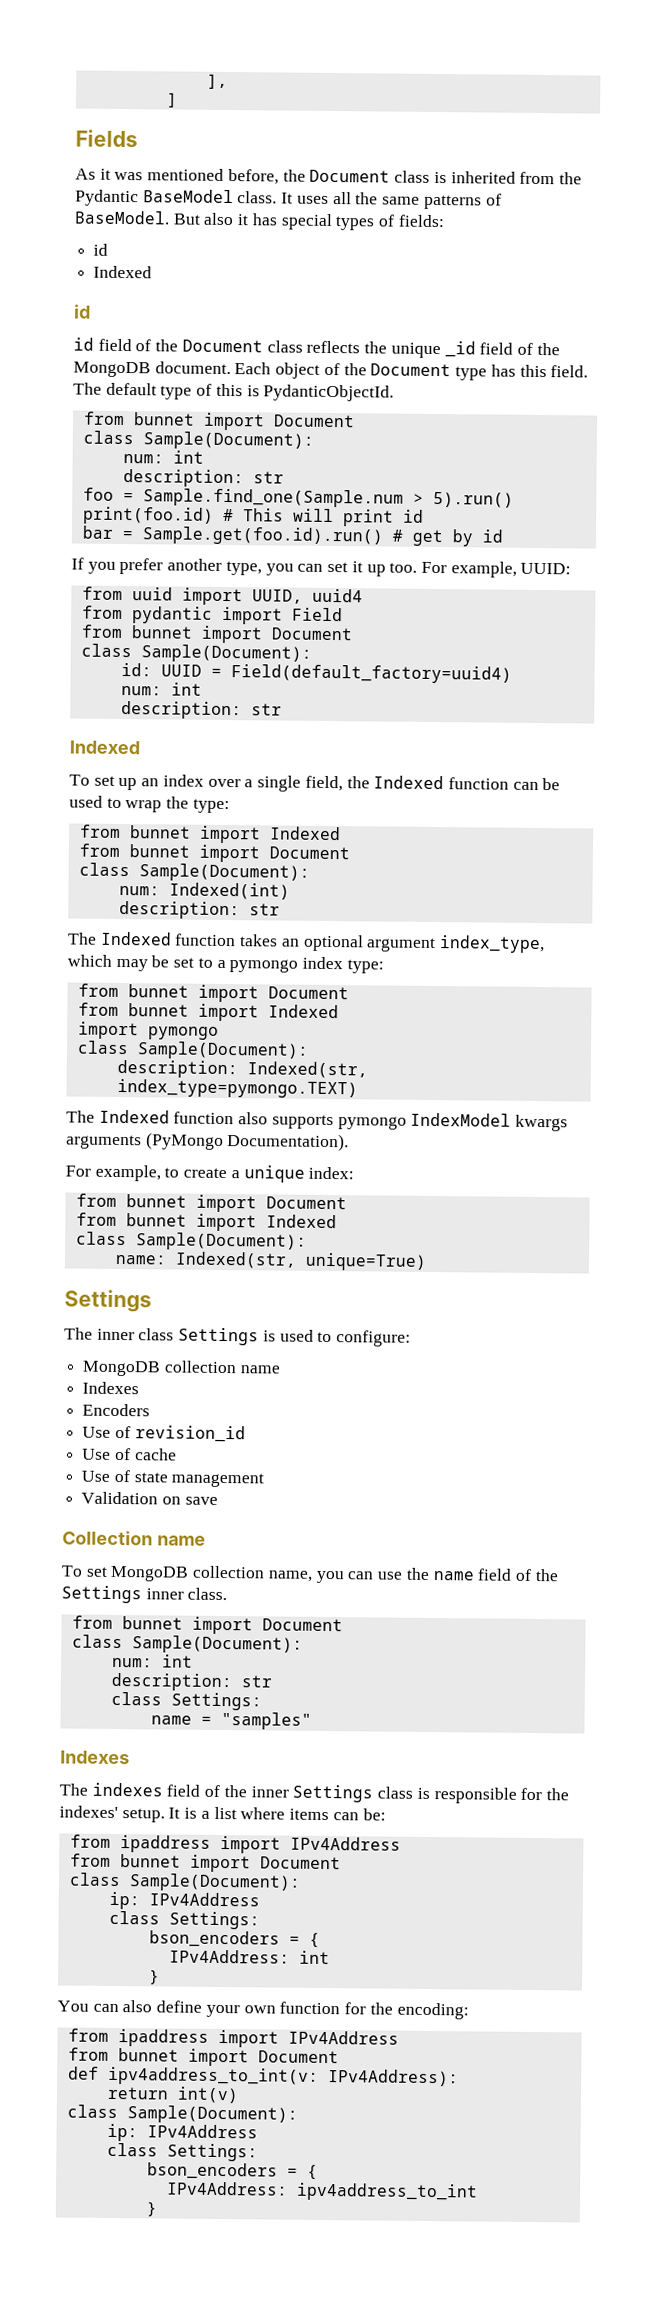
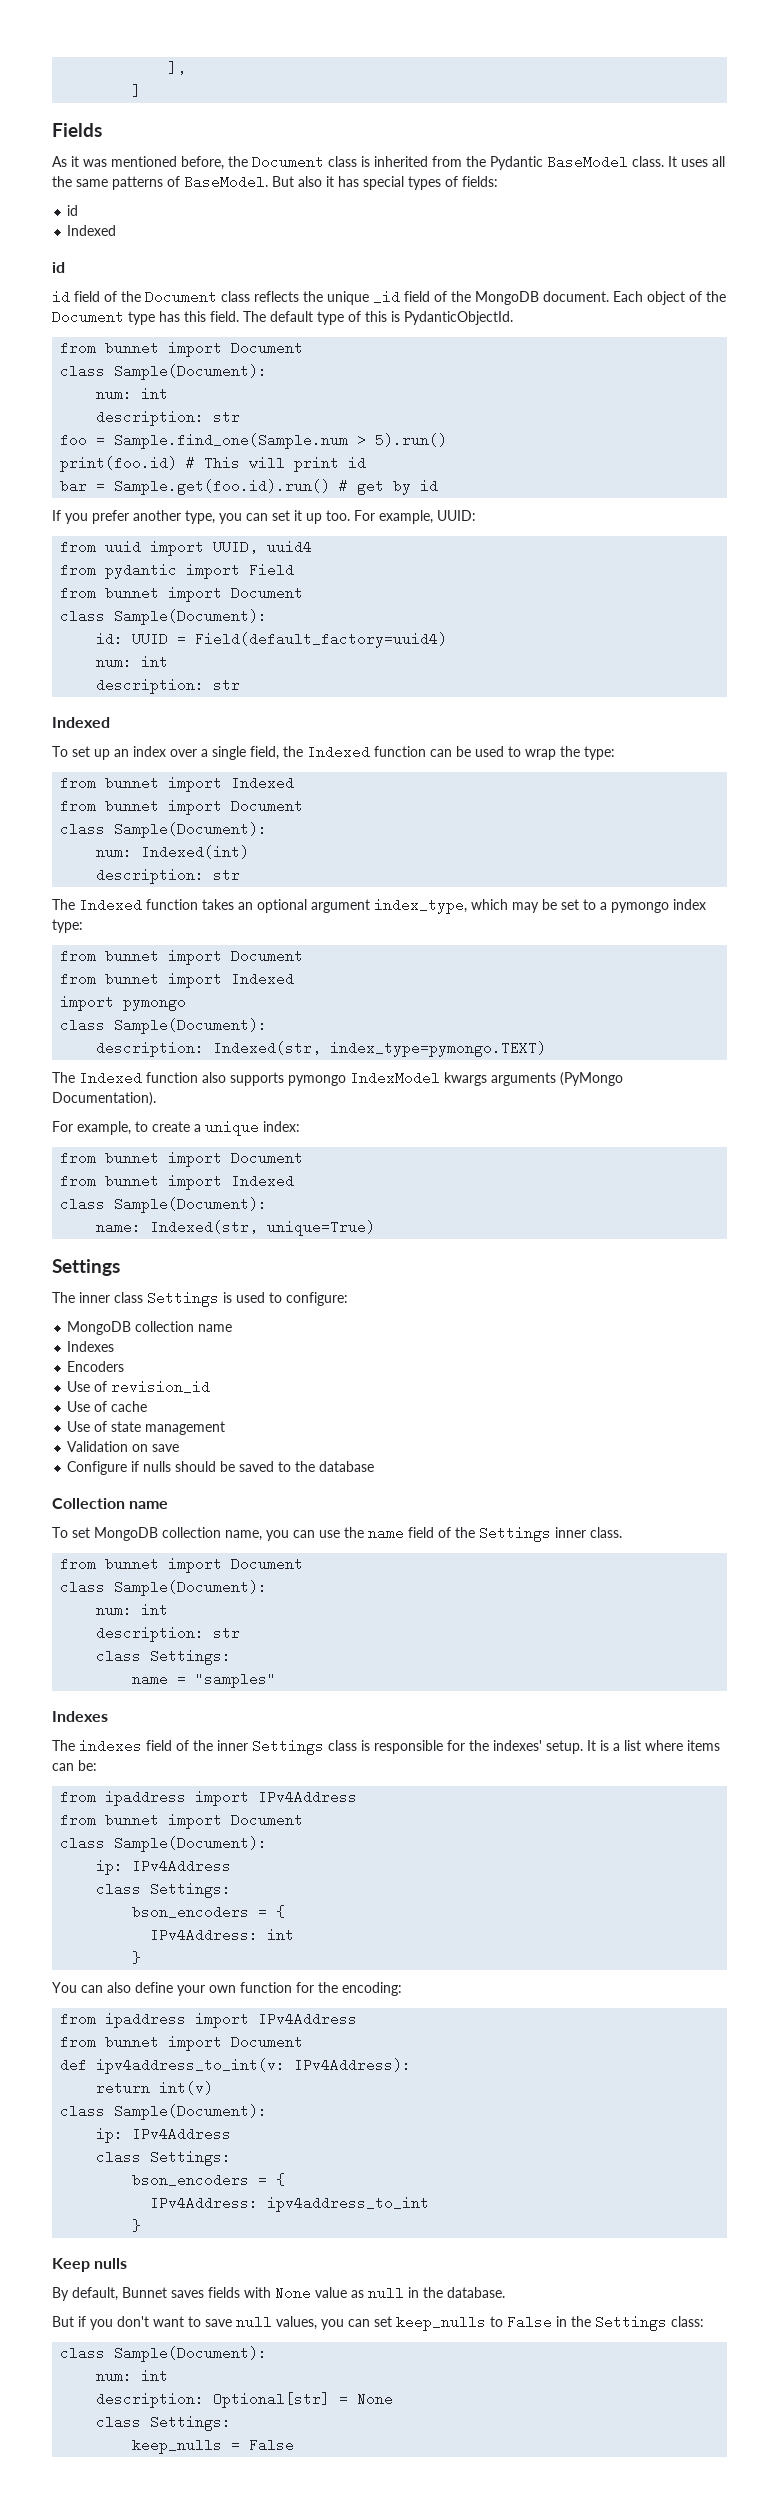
(218, 1500) none -> [67,1461,375,1475] // Configure if nulls should be saved to the database
(157, 2209) none -> [52,2258,128,2272] [52,2286,505,2301] [52,2315,704,2331] [60,2346,268,2362] [96,2369,169,2383] [96,2392,394,2408] [96,2415,232,2431] [132,2438,295,2454] // Keep nulls // By default, Bunnet saves fields with None value as null in the database. // But if you don't want to save null values, you can set keep_nulls to False in the Settings class: // class Sample(Document): // num: int // description: Optional[str] = None // class Settings: // keep_nulls = False

